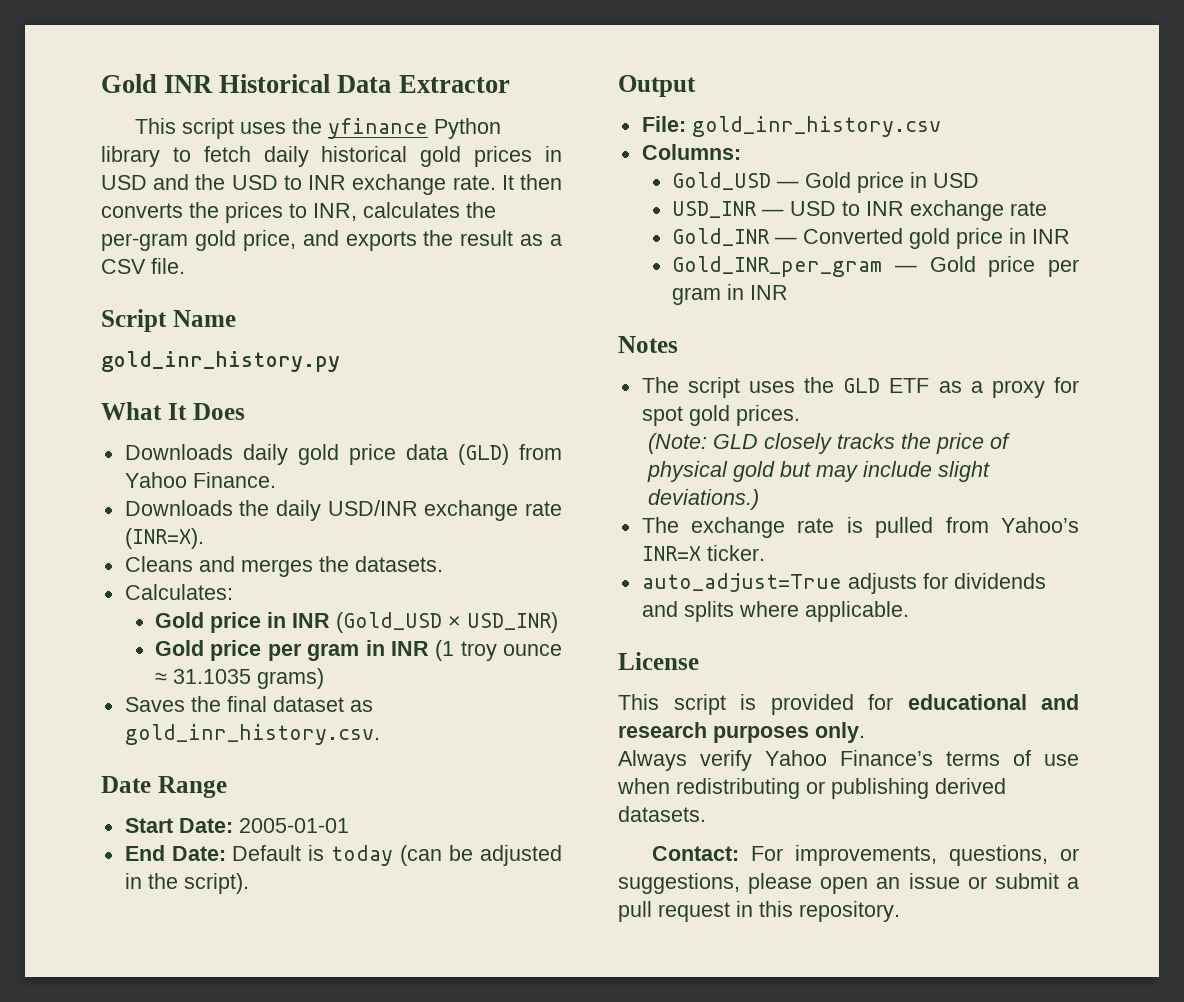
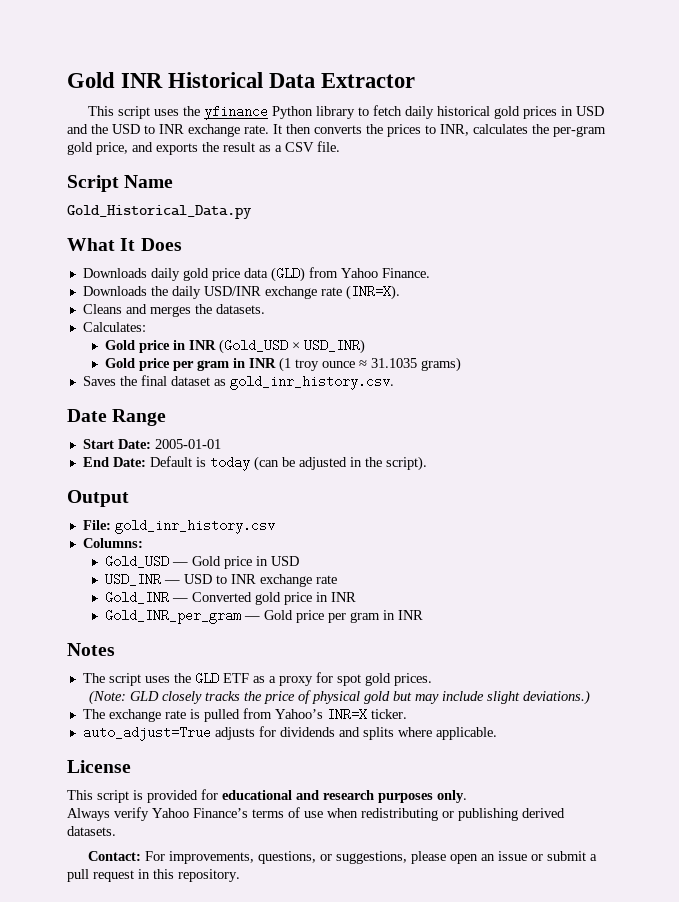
[101,351,340,372] gold_inr_history.py -> [67,205,252,219] Gold_Historical_Data.py

